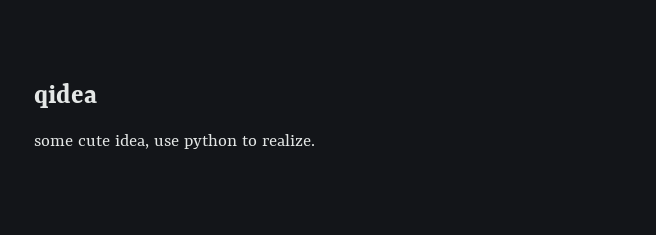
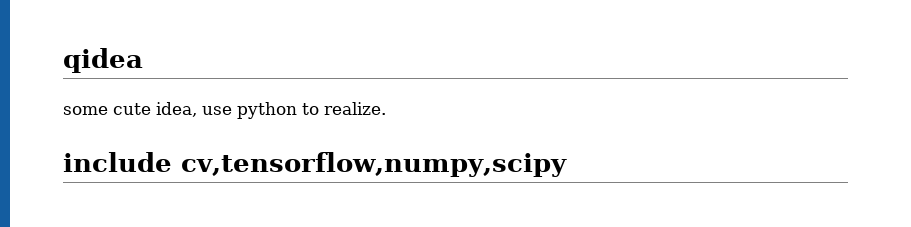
(315, 140) none -> [63,152,567,177] // include cv,tensorflow,numpy,scipy

